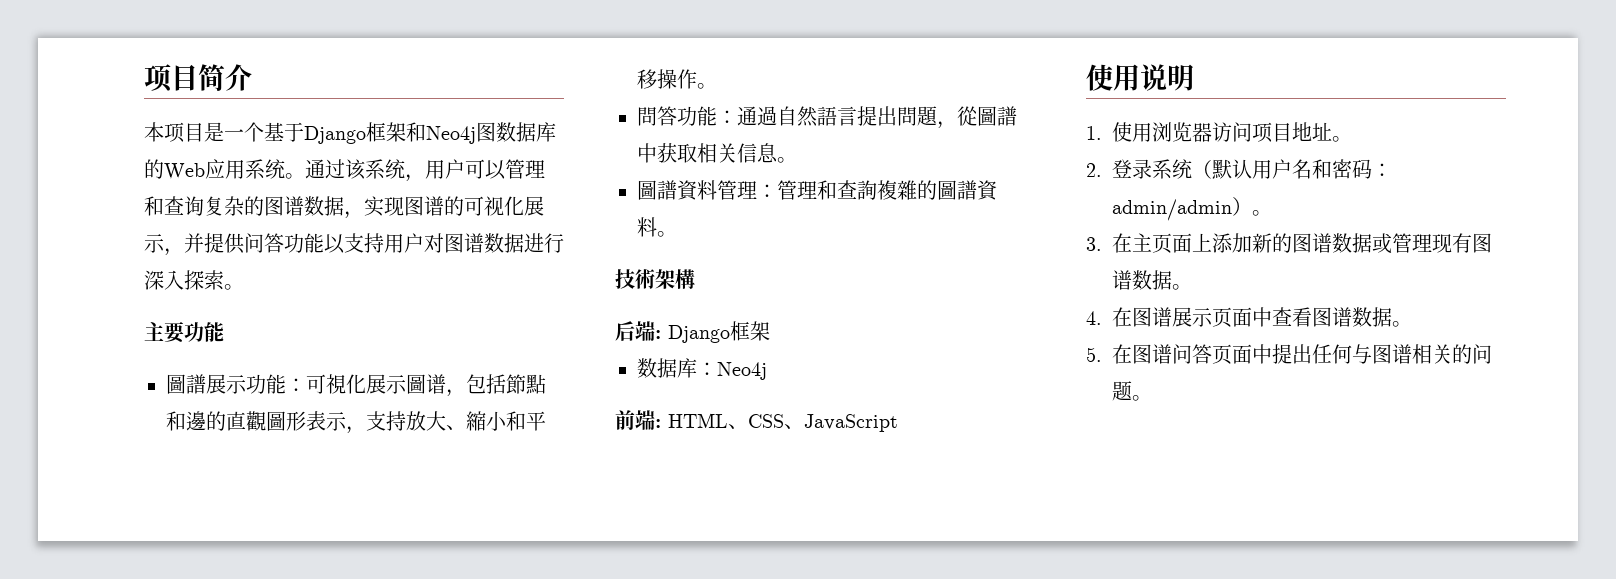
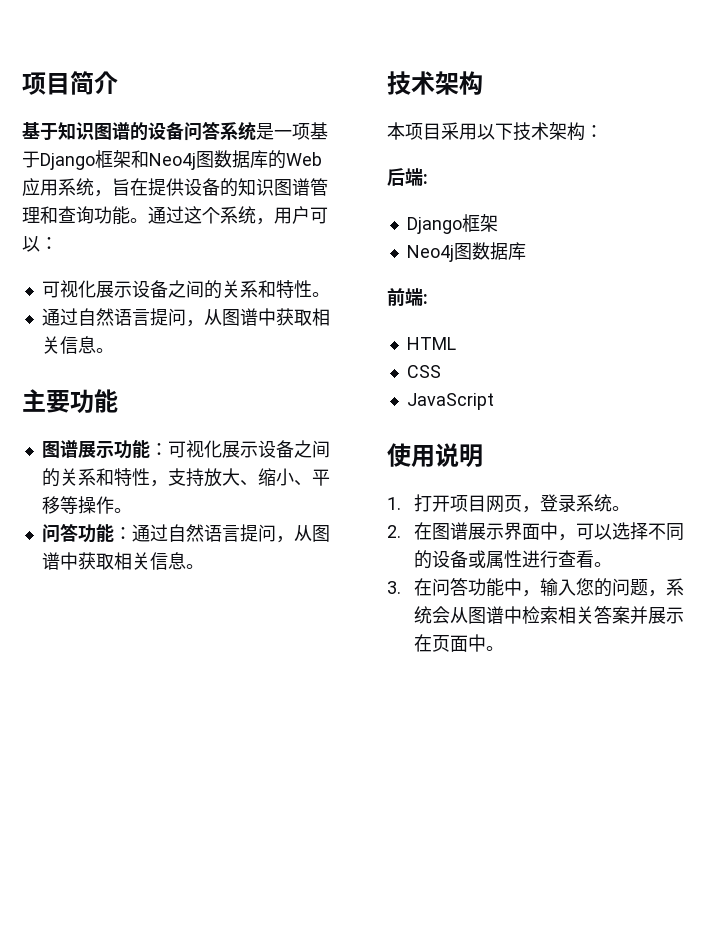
[144,122,264,143] 本项目是一个 -> [22,121,310,141] 基于知识图谱的设备问答系统是一项
[285,159,545,182] [144,196,544,219] [144,233,564,256] [144,270,244,290] [144,322,224,343] [166,374,546,397] [166,411,546,434] [637,69,717,89] [637,106,1017,129] [637,143,797,163] [637,180,998,201] [637,217,677,237] [615,269,695,289] 。通过该系统，用户可以管理和查询复杂的图谱数据，实现图谱的可视化展示，并提供问答功能以支持用户对图谱数据进行深入探索。 // 主要功能 // 圖譜展示功能：可視化展示圖谱，包括節點和邊的直觀圖形表示，支持放大、縮小和平移操作。 // 問答功能：通過自然語言提出問題，從圖譜中获取相关信息。 // 圖譜資料管理：管理和查詢複雜的圖譜資料。 // 技術架構 -> [94,178,328,197] [22,206,328,225] [22,236,58,252] [41,280,330,299] [41,308,330,327] [41,336,114,354] [22,389,118,413] [41,439,330,459] [41,468,330,487] [41,496,132,514] [41,523,330,543] [41,552,204,570] [387,71,483,95] [387,122,603,141] ，旨在提供设备的知识图谱管理和查询功能。通过这个系统，用户可以： // 可视化展示设备之间的关系和特性。 // 通过自然语言提问，从图谱中获取相关信息。 // 主要功能 // 图谱展示功能：可视化展示设备之间的关系和特性，支持放大、缩小、平移等操作。 // 问答功能：通过自然语言提问，从图谱中获取相关信息。 // 技术架构 // 本项目采用以下技术架构：
(661, 334) none -> (428, 179) //
[637,358,767,380] 数据库：Neo4j -> [406,242,526,262] Neo4j图数据库
(661, 423) none -> (428, 299) //
[728,424,748,429] 、 -> (456, 343) //
[784,424,804,429] 、 -> (441, 371) //
[1112,122,1352,143] [1086,159,1392,179] [1112,197,1272,221] [1086,233,1492,254] [1112,270,1192,290] [1086,311,1102,325] 使用浏览器访问项目地址。 // 2.登录系统（默认用户名和密码：admin/admin）。 // 3.在主页面上添加新的图谱数据或管理现有图谱数据。 // 4. -> [414,494,631,513] [387,525,401,538] 打开项目网页，登录系统。 // 2.
[1212,307,1412,327] [1086,344,1492,364] [1112,381,1132,401] 页面中查看图谱数据。 // 5.在图谱问答页面中提出任何与图谱相关的问题 -> [504,522,685,541] [414,550,613,569] [387,578,685,597] [414,606,685,624] [414,634,487,652] 界面中，可以选择不同的设备或属性进行查看。 // 3.在问答功能中，输入您的问题，系统会从图谱中检索相关答案并展示在页面中

